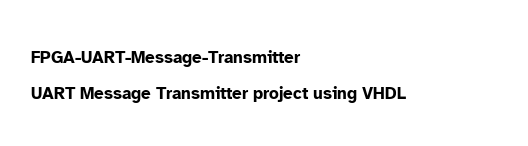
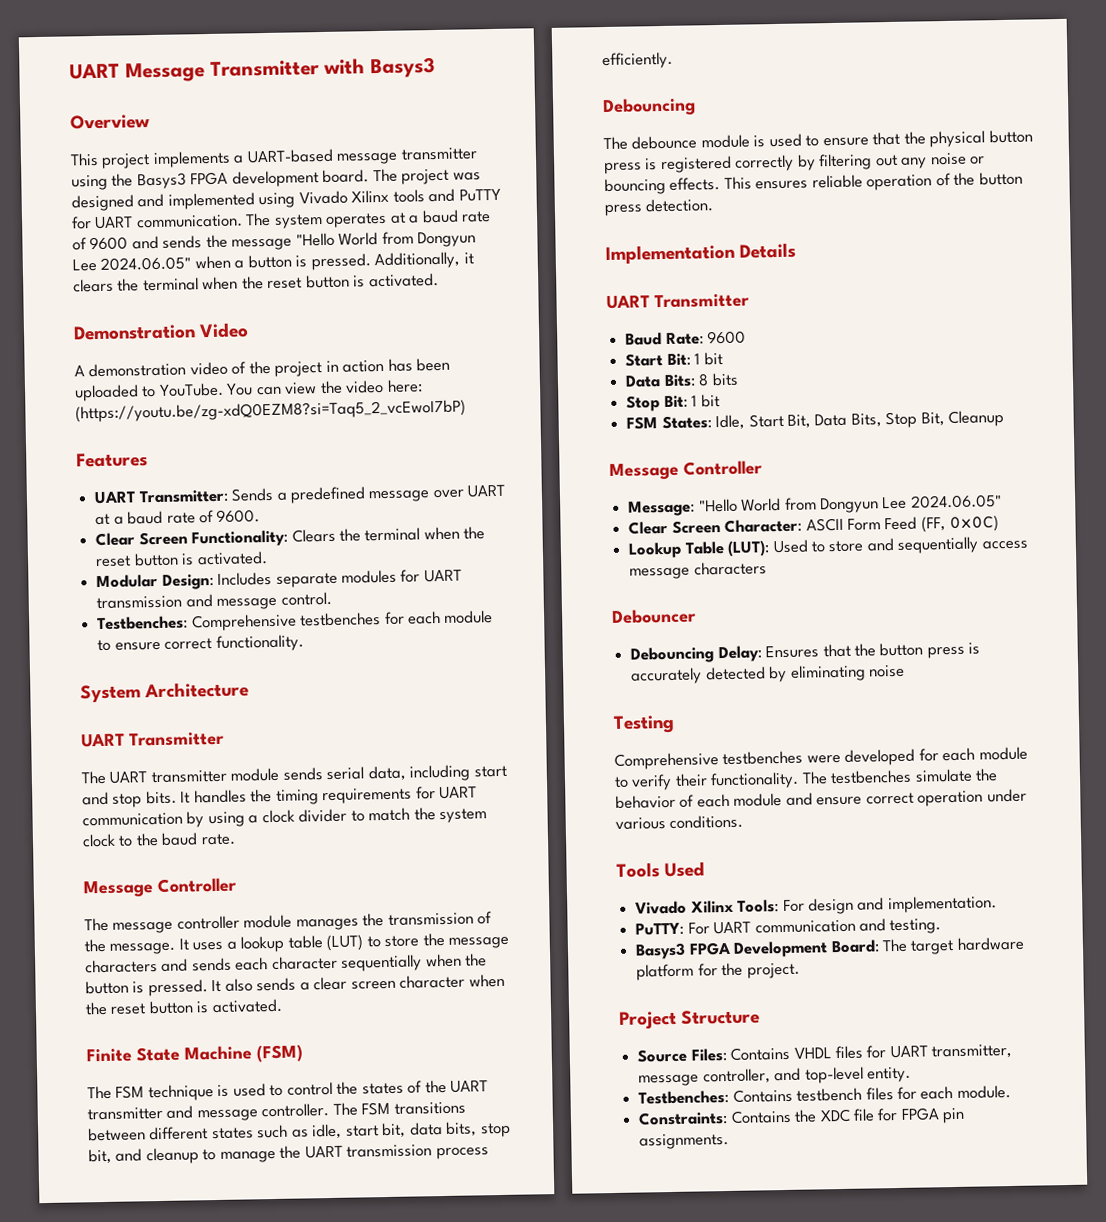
[31,50,301,67] FPGA-UART-Message-Transmitter // -> (69, 71) none
[253,86,406,103] project using VHDL -> [323,57,435,79] [70,114,150,130] [70,147,478,169] [71,168,481,191] [71,188,501,212] [71,209,492,230] [72,231,477,251] [72,251,474,272] [73,272,439,293] [73,322,250,341] [74,357,451,378] [74,379,423,402] [75,399,466,423] [76,452,148,468] [94,484,506,505] [95,509,261,526] [95,526,486,548] [95,551,268,568] [96,569,462,590] [96,591,332,610] [97,610,494,632] [97,634,304,652] [80,681,250,703] [81,731,225,748] [81,764,507,785] [82,786,478,808] [82,807,488,828] [82,832,236,848] [83,877,237,898] [84,911,493,934] [84,932,510,955] [85,953,488,974] [85,973,505,997] [85,998,283,1016] [86,1044,303,1063] [87,1079,489,1102] [87,1101,466,1122] [88,1121,511,1142] [88,1144,489,1165] [602,51,673,70] [602,97,696,117] [603,129,1033,151] [604,152,986,175] [604,171,1023,196] [604,198,714,217] [605,242,797,265] [606,293,750,310] [625,330,747,346] [625,351,723,367] [625,372,739,388] [626,394,720,412] [626,410,1005,431] [609,460,763,480] [628,494,1002,517] [628,515,1000,535] [628,536,1028,559] [629,561,767,580] [611,608,697,624] [630,642,981,664] [631,664,905,685] [613,714,675,734] [614,746,1028,770] [614,768,999,791] [615,788,1027,809] [615,814,744,830] [616,861,706,878] [635,895,997,915] [635,918,942,936] [635,936,1025,960] [636,962,800,981] [619,1009,761,1030] [637,1043,1013,1063] [638,1066,911,1087] [638,1085,1011,1105] [638,1107,966,1126] [639,1132,730,1150] with Basys3 // Overview // This project implements a UART-based message transmitter using the Basys3 FPGA development board. The project was designed and implemented using Vivado Xilinx tools and PuTTY for UART communication. The system operates at a baud rate of 9600 and sends the message "Hello World from Dongyun Lee 2024.06.05" when a button is pressed. Additionally, it clears the terminal when the reset button is activated. // Demonstration Video // A demonstration video of the project in action has been uploaded to YouTube. You can view the video here: (https://youtu.be/zg-xdQ0EZM8?si=Taq5_2_vcEwoI7bP) // Features // UART Transmitter: Sends a predefined message over UART at a baud rate of 9600. // Clear Screen Functionality: Clears the terminal when the reset button is activated. // Modular Design: Includes separate modules for UART transmission and message control. // Testbenches: Comprehensive testbenches for each module to ensure correct functionality. // System Architecture // UART Transmitter // The UART transmitter module sends serial data, including start and stop bits. It handles the timing requirements for UART communication by using a clock divider to match the system clock to the baud rate. // Message Controller // The message controller module manages the transmission of the message. It uses a lookup table (LUT) to store the message characters and sends each character sequentially when the button is pressed. It also sends a clear screen character when the reset button is activated. // Finite State Machine (FSM) // The FSM technique is used to control the states of the UART transmitter and message controller. The FSM transitions between different states such as idle, start bit, data bits, stop bit, and cleanup to manage the UART transmission process efficiently. // Debouncing // The debounce module is used to ensure that the physical button press is registered correctly by filtering out any noise or bouncing effects. This ensures reliable operation of the button press detection. // Implementation Details // UART Transmitter // Baud Rate: 9600 // Start Bit: 1 bit // Data Bits: 8 bits // Stop Bit: 1 bit // FSM States: Idle, Start Bit, Data Bits, Stop Bit, Cleanup // Message Controller // Message: "Hello World from Dongyun Lee 2024.06.05" // Clear Screen Character: ASCII Form Feed (FF, 0x0C) // Lookup Table (LUT): Used to store and sequentially access message characters // Debouncer // Debouncing Delay: Ensures that the button press is accurately detected by eliminating noise // Testing // Comprehensive testbenches were developed for each module to verify their functionality. The testbenches simulate the behavior of each module and ensure correct operation under various conditions. // Tools Used // Vivado Xilinx Tools: For design and implementation. // PuTTY: For UART communication and testing. // Basys3 FPGA Development Board: The target hardware platform for the project. // Project Structure // Source Files: Contains VHDL files for UART transmitter, message controller, and top-level entity. // Testbenches: Contains testbench files for each module. // Constraints: Contains the XDC file for FPGA pin assignments.

